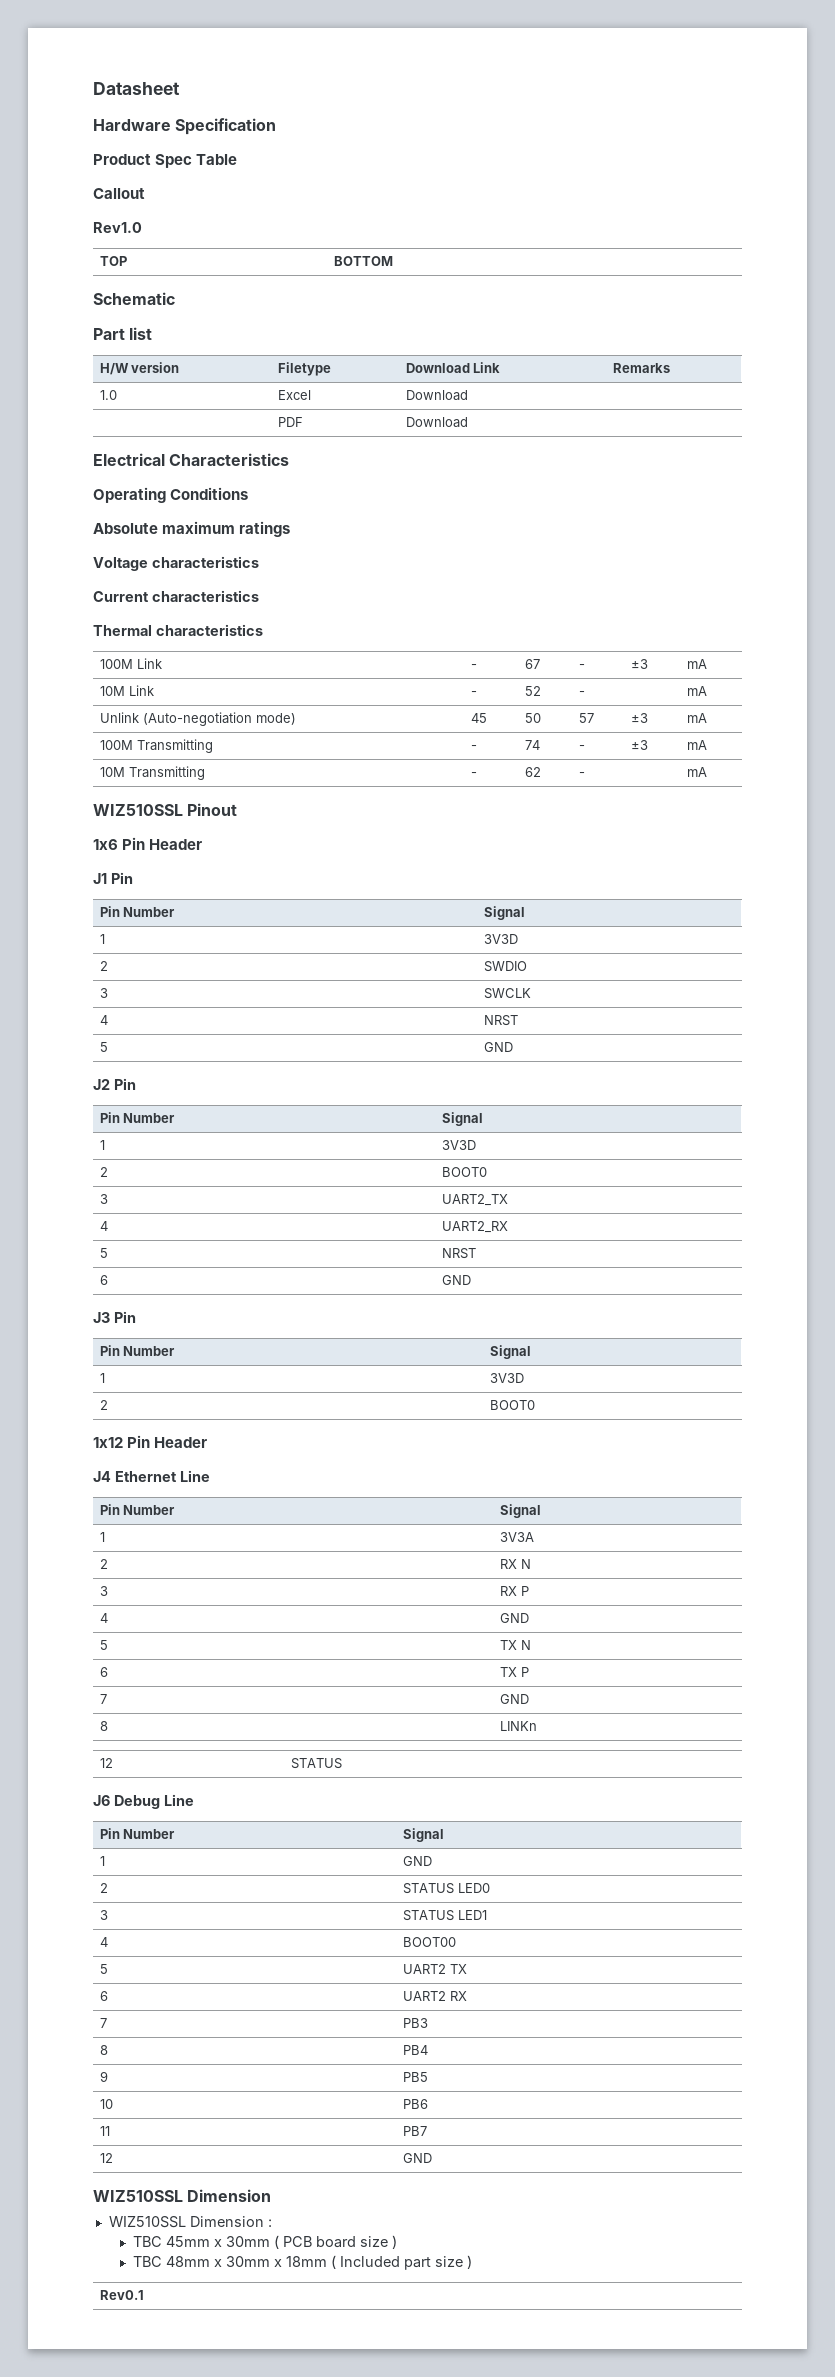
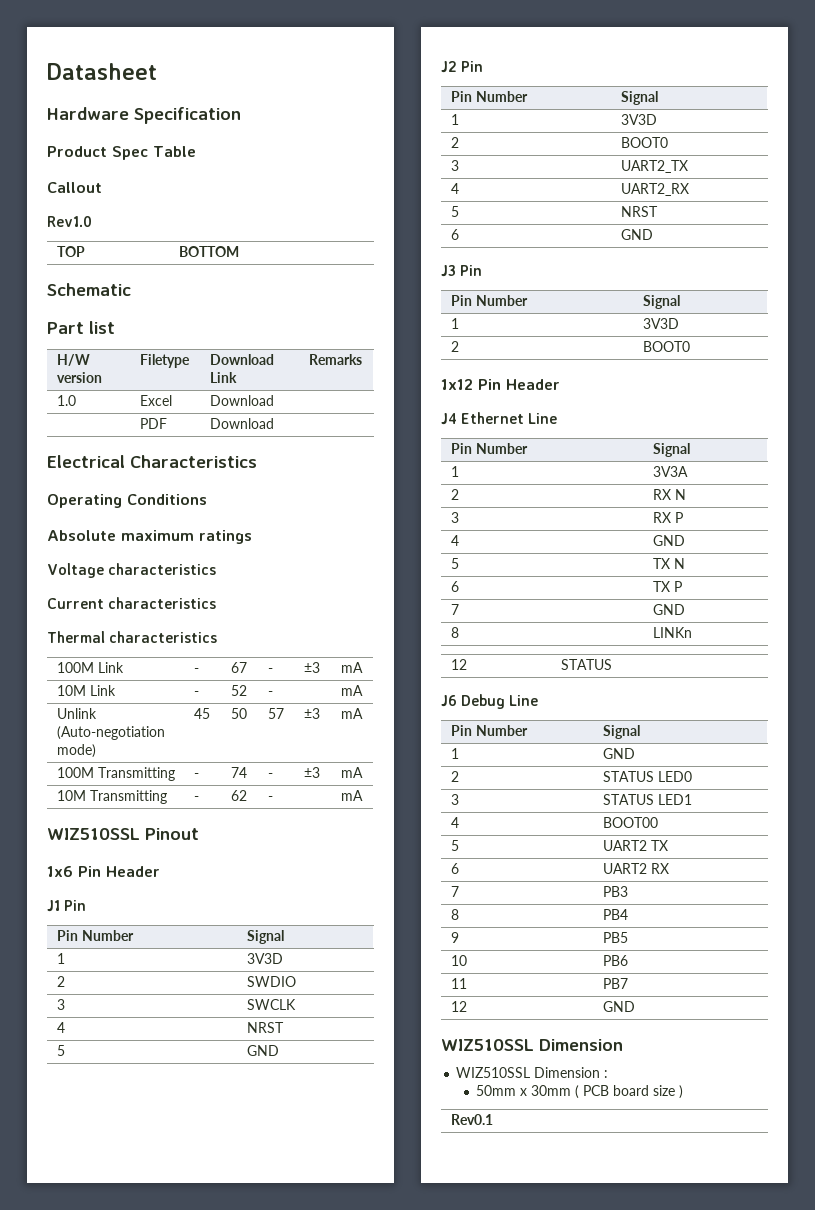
[132,2236,210,2247] TBC 45mm -> [476,1085,517,1096] 50mm
[132,2255,472,2270] // TBC 48mm x 30mm x 18mm ( Included part size ) -> (684, 1092) none

